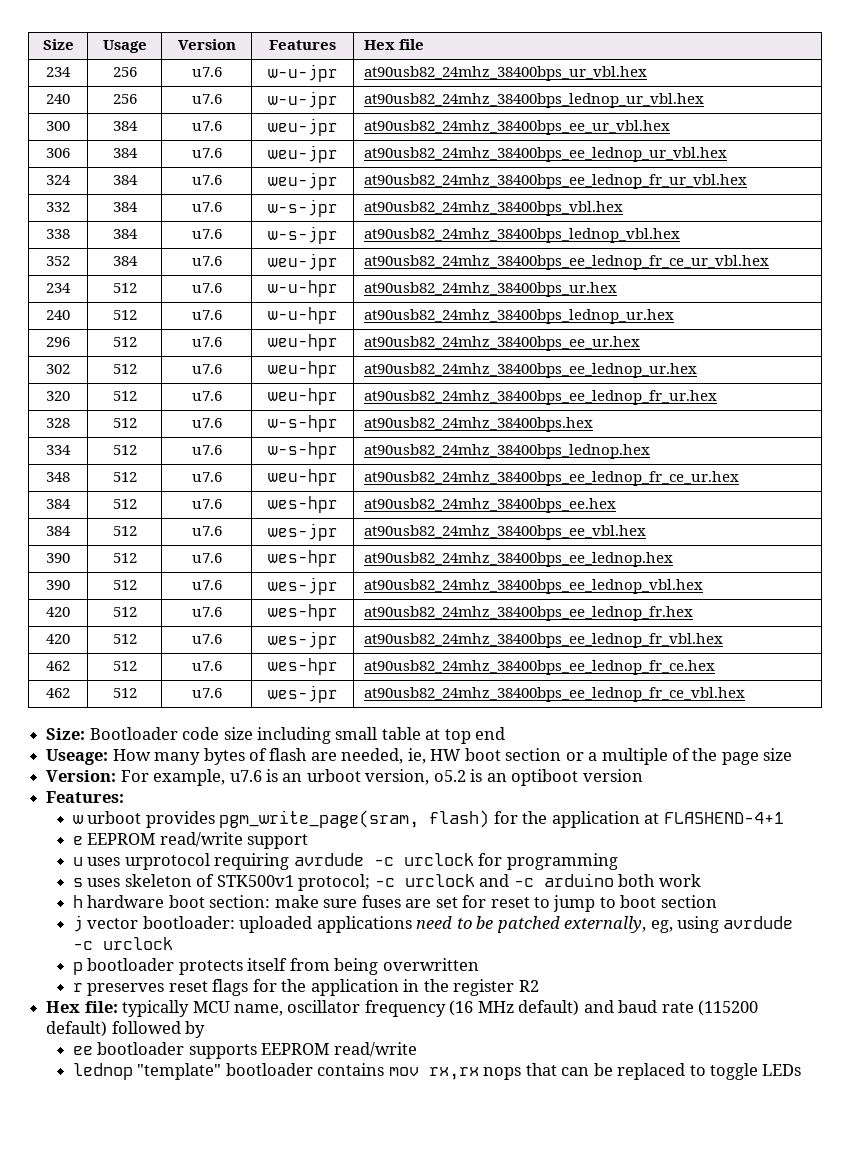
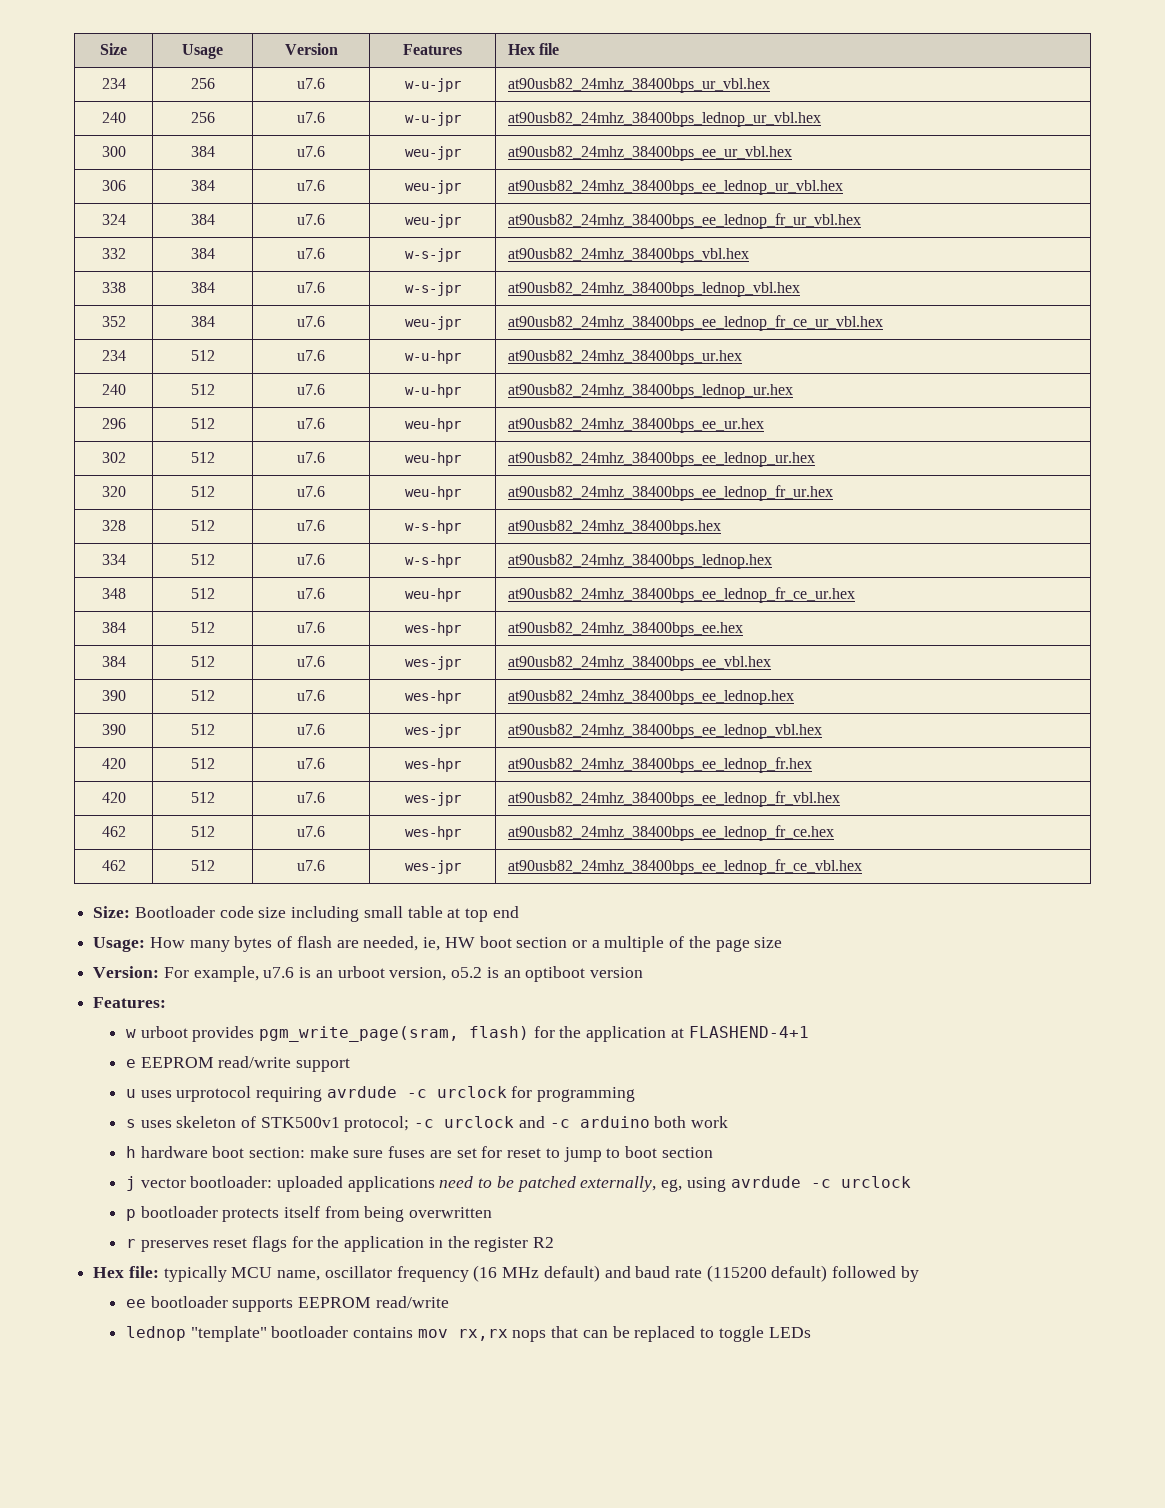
[46,749,109,765] Useage: -> [93,937,146,952] Usage:

